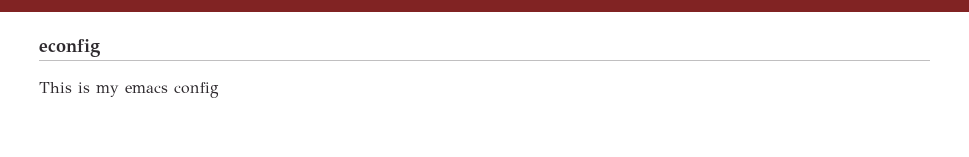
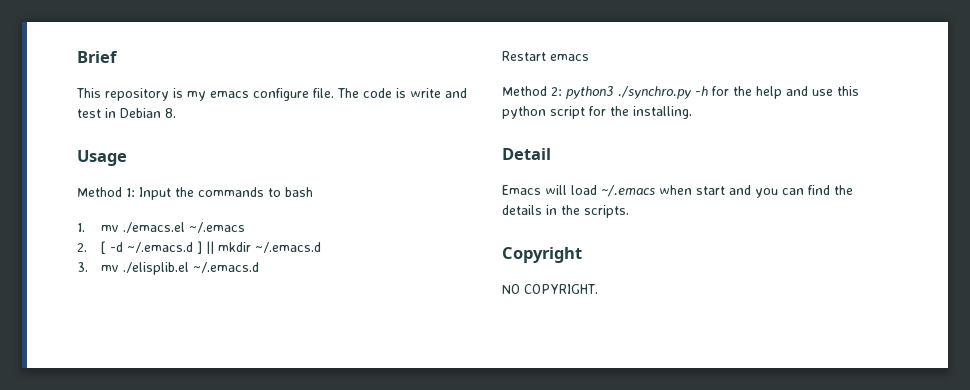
[39,39,100,57] econfig -> [77,51,118,63] Brief
(72, 87) none -> [105,88,169,101] repository
[174,82,219,98] config -> [253,88,467,101] [77,108,176,118] [77,150,127,166] [77,187,313,200] [77,222,245,233] [77,241,321,254] [77,262,259,275] [502,51,589,61] [502,86,859,99] [502,106,692,119] [502,148,551,160] [502,185,853,198] [502,205,629,218] [502,247,582,263] [502,284,598,294] configure file. The code is write and test in Debian 8. // Usage // Method 1: Input the commands to bash // 1. mv ./emacs.el ~/.emacs // 2. [ -d ~/.emacs.d ] || mkdir ~/.emacs.d // 3. mv ./elisplib.el ~/.emacs.d // Restart emacs // Method 2: python3 ./synchro.py -h for the help and use this python script for the installing. // Detail // Emacs will load ~/.emacs when start and you can find the details in the scripts. // Copyright // NO COPYRIGHT.

